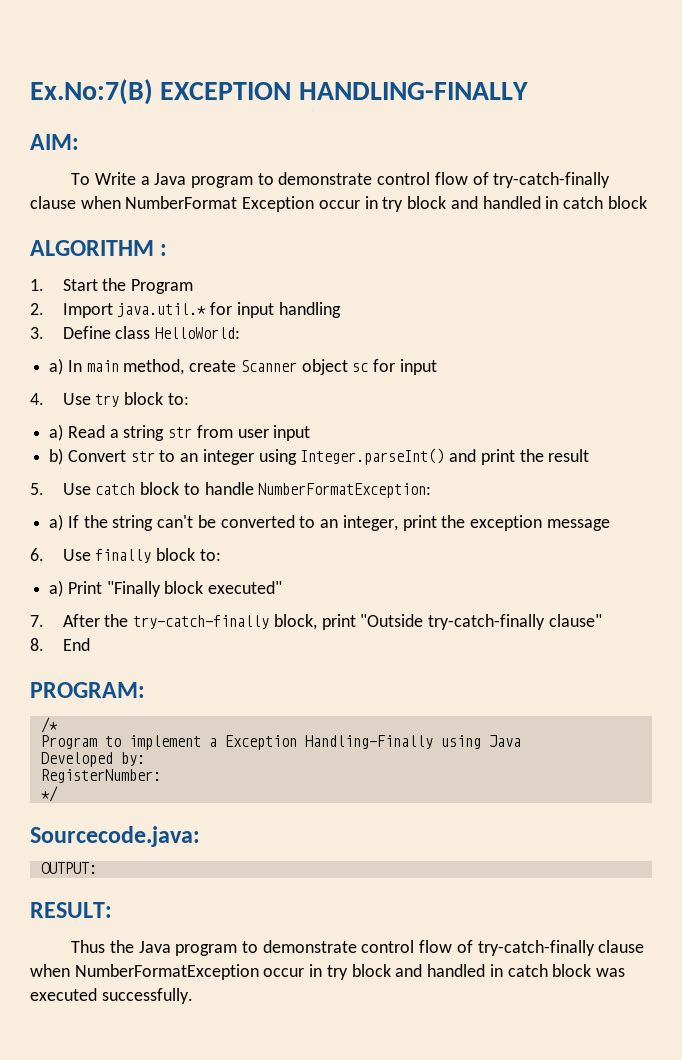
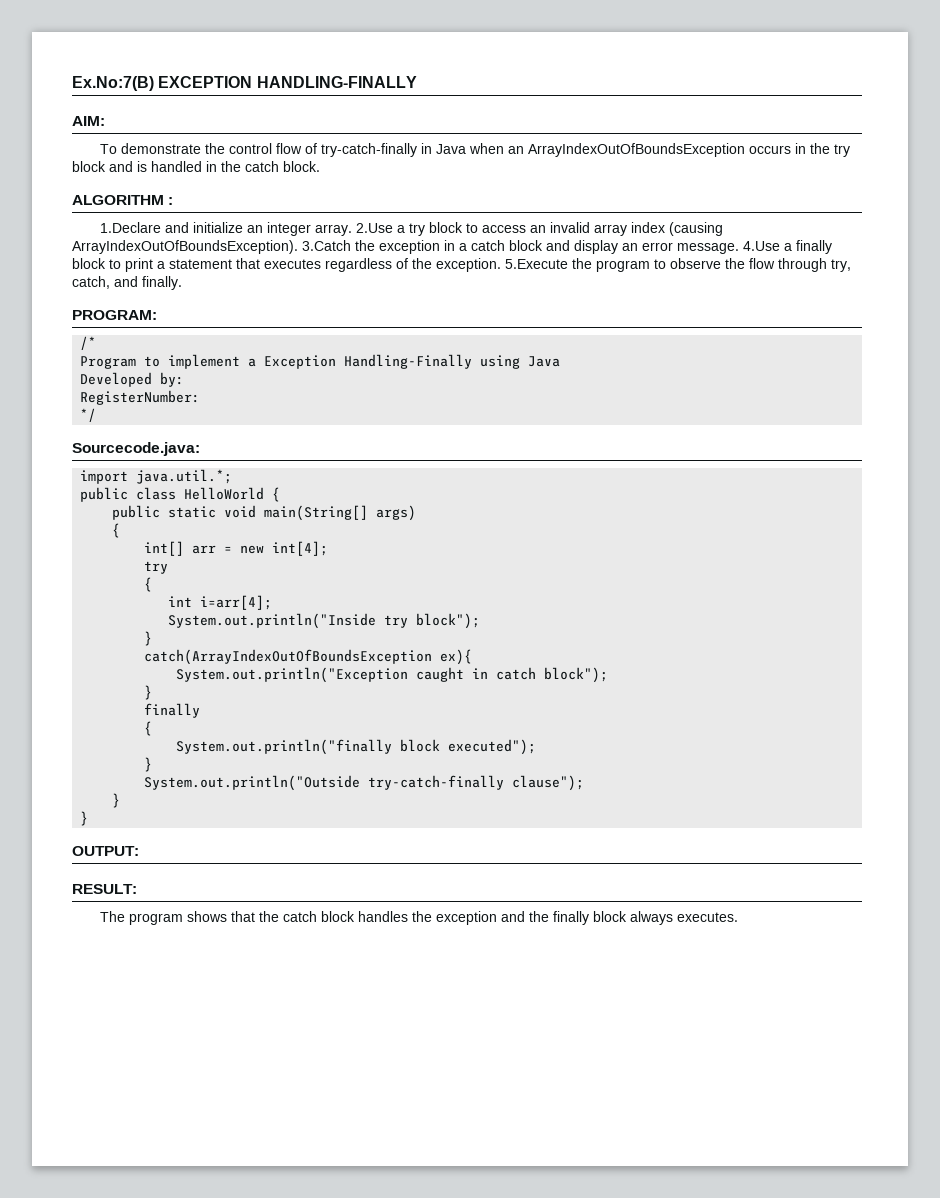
[94,172,611,188] [30,196,647,212] Write a Java program to demonstrate control flow of try-catch-finally clause when NumberFormat Exception occur in try block and handled in catch block -> [121,143,851,157] [72,161,320,172] demonstrate the control flow of try-catch-finally in Java when an ArrayIndexOutOfBoundsException occurs in the try block and is handled in the catch block.
[30,278,194,294] [30,302,341,318] [30,326,241,339] [49,358,437,375] [30,392,189,407] [49,424,311,441] [49,448,590,465] [30,482,432,498] [49,514,610,531] [30,548,221,563] [49,580,283,597] [30,614,602,630] [30,638,90,651] 1. Start the Program // 2. Import java.util.* for input handling // 3. Define class HelloWorld: // a) In main method, create Scanner object sc for input // 4. Use try block to: // a) Read a string str from user input // b) Convert str to an integer using Integer.parseInt() and print the result // 5. Use catch block to handle NumberFormatException: // a) If the string can't be converted to an integer, print the exception message // 6. Use finally block to: // a) Print "Finally block executed" // 7. After the try-catch-finally block, print "Outside try-catch-finally clause" // 8. End -> [100,222,724,236] [72,240,832,254] [72,258,851,272] [72,276,182,290] 1.Declare and initialize an integer array. 2.Use a try block to access an invalid array index (causing ArrayIndexOutOfBoundsException). 3.Catch the exception in a catch block and display an error message. 4.Use a finally block to print a statement that executes regardless of the exception. 5.Execute the program to observe the flow through try, catch, and finally.
[40,862,97,874] [30,902,112,918] [71,940,645,956] [30,964,625,980] [30,988,193,1004] OUTPUT: // RESULT: // Thus the Java program to demonstrate control flow of try-catch-finally clause when NumberFormatException occur in try block and handled in catch block was executed successfully. -> [80,469,233,484] [80,487,281,502] [112,505,417,521] [112,523,121,538] [144,541,329,556] [144,561,169,574] [144,577,153,592] [168,595,273,610] [168,613,481,629] [144,631,153,646] [144,649,473,665] [176,667,609,683] [144,685,153,700] [144,703,201,718] [144,721,153,736] [176,739,537,755] [144,757,153,772] [144,775,585,791] [112,793,121,808] [80,811,89,826] [72,846,139,856] [72,884,137,894] [100,911,739,925] import java.util.*; // public class HelloWorld { // public static void main(String[] args) // { // int[] arr = new int[4]; // try // { // int i=arr[4]; // System.out.println("Inside try block"); // } // catch(ArrayIndexOutOfBoundsException ex){ // System.out.println("Exception caught in catch block"); // } // finally // { // System.out.println("finally block executed"); // } // System.out.println("Outside try-catch-finally clause"); // } // } // OUTPUT: // RESULT: // The program shows that the catch block handles the exception and the finally block always executes.

